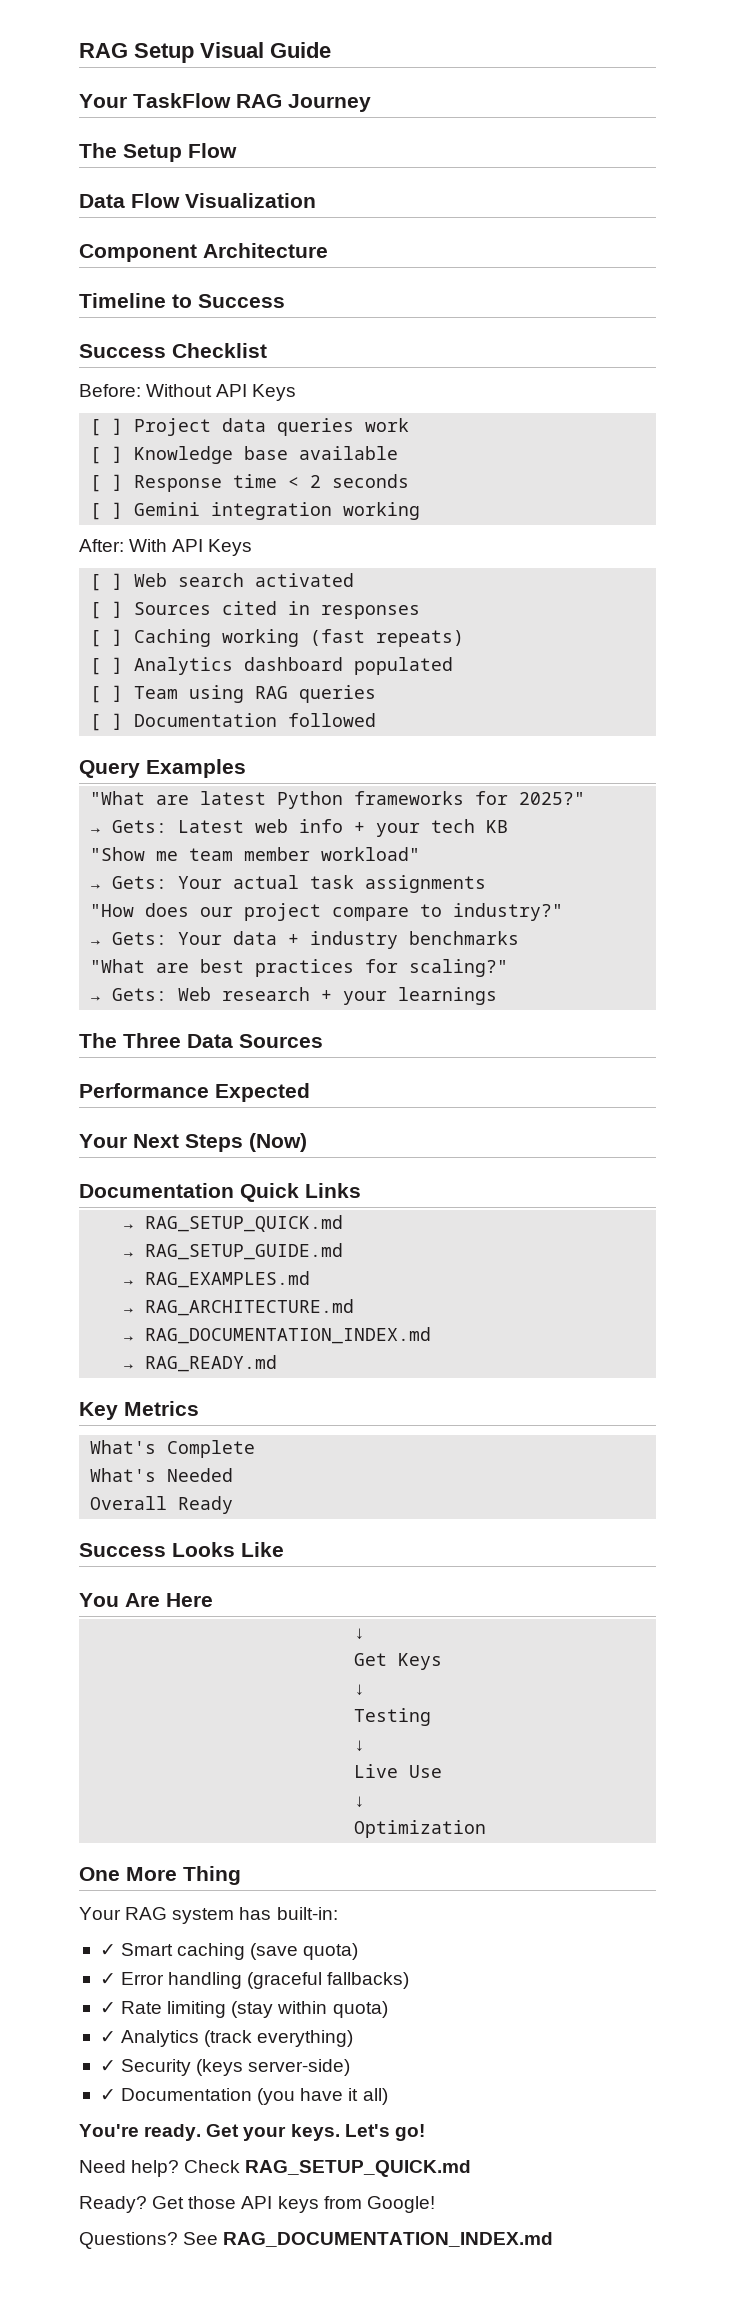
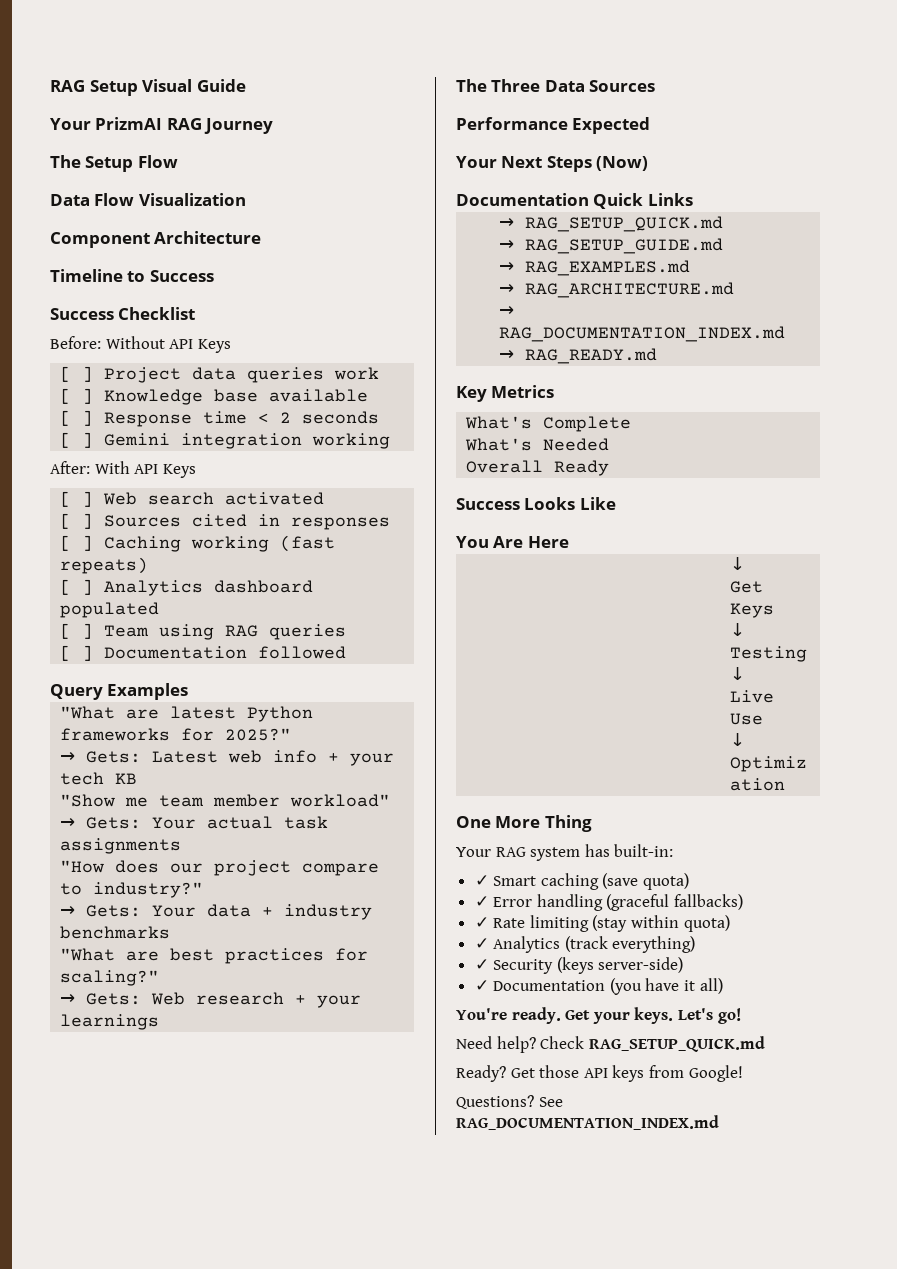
[133,93,231,108] TaskFlow -> [95,117,163,130] PrizmAI

